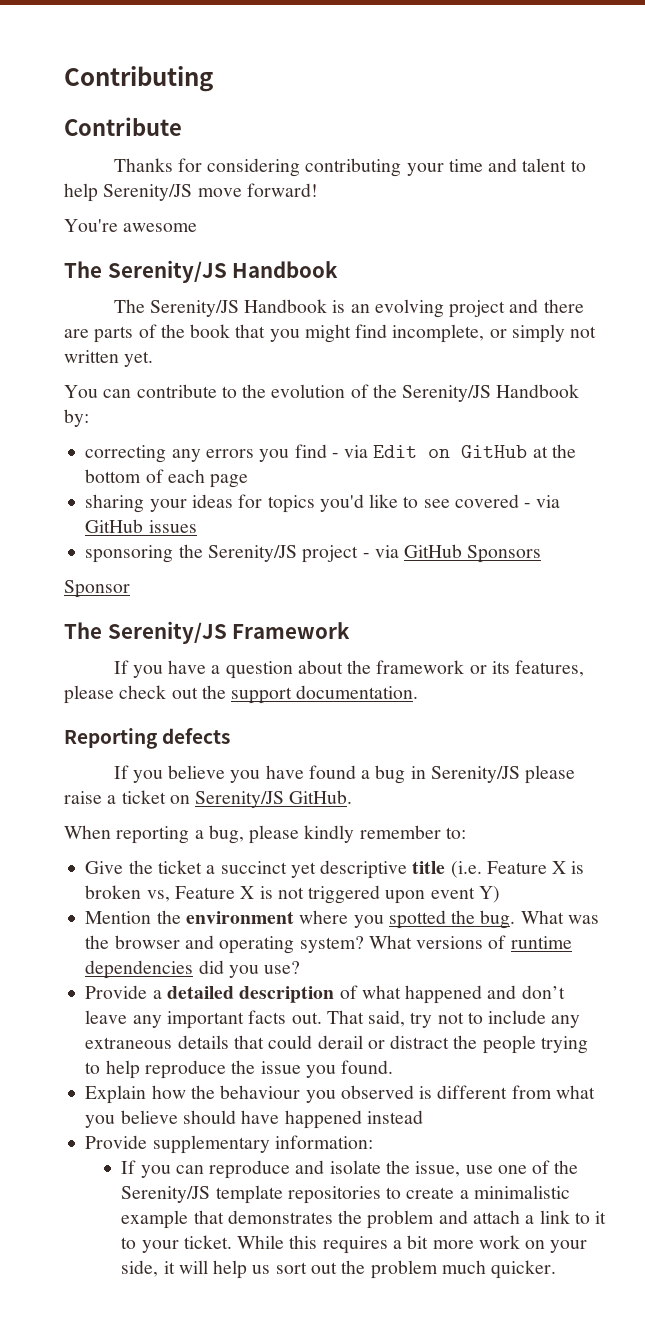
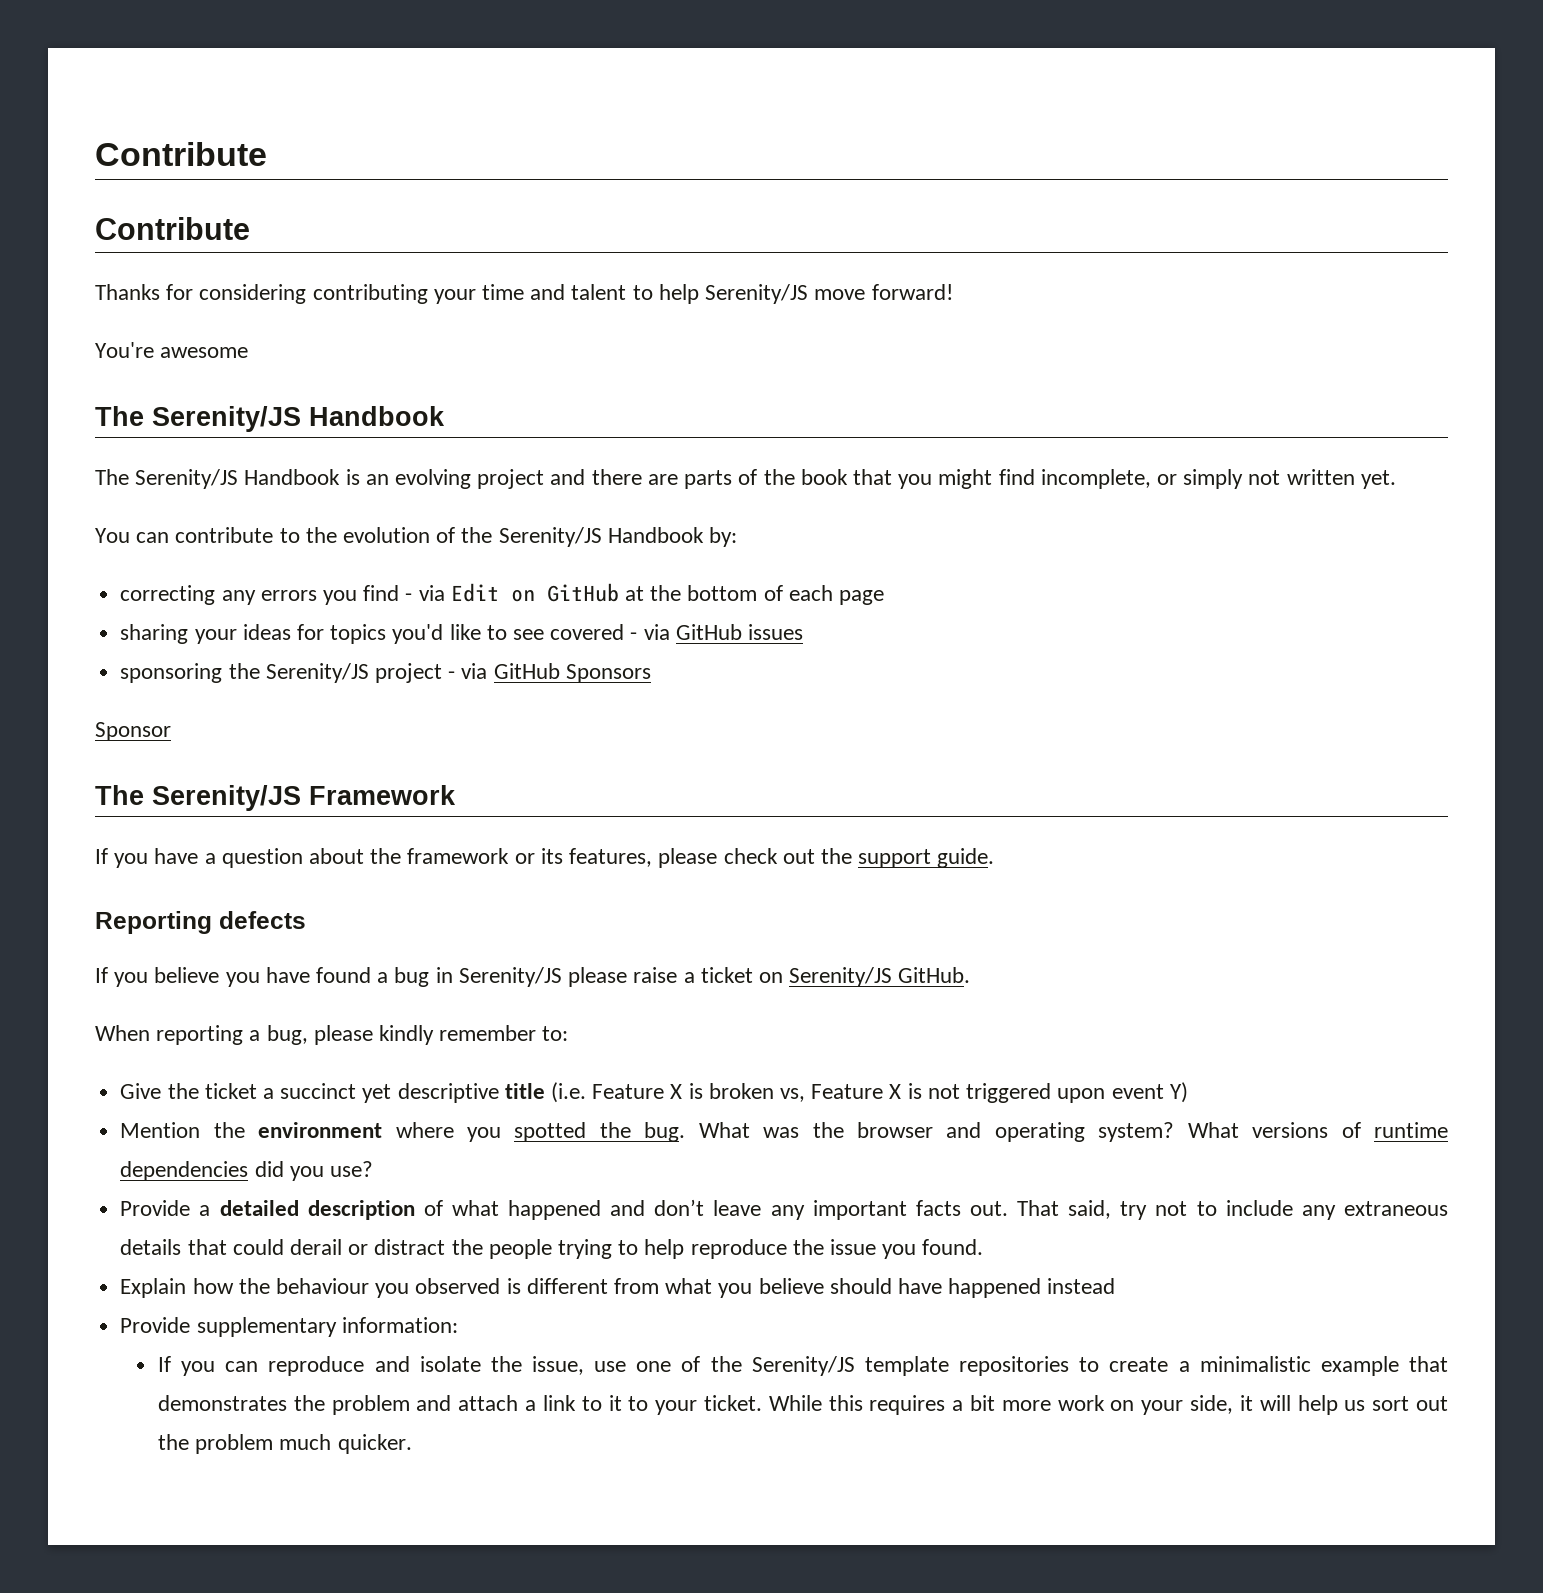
[64,66,213,92] Contributing -> [95,142,267,166] Contribute
[296,685,419,699] documentation. -> [937,848,995,868] guide.

